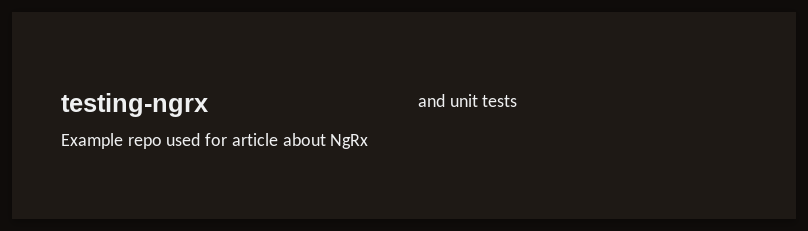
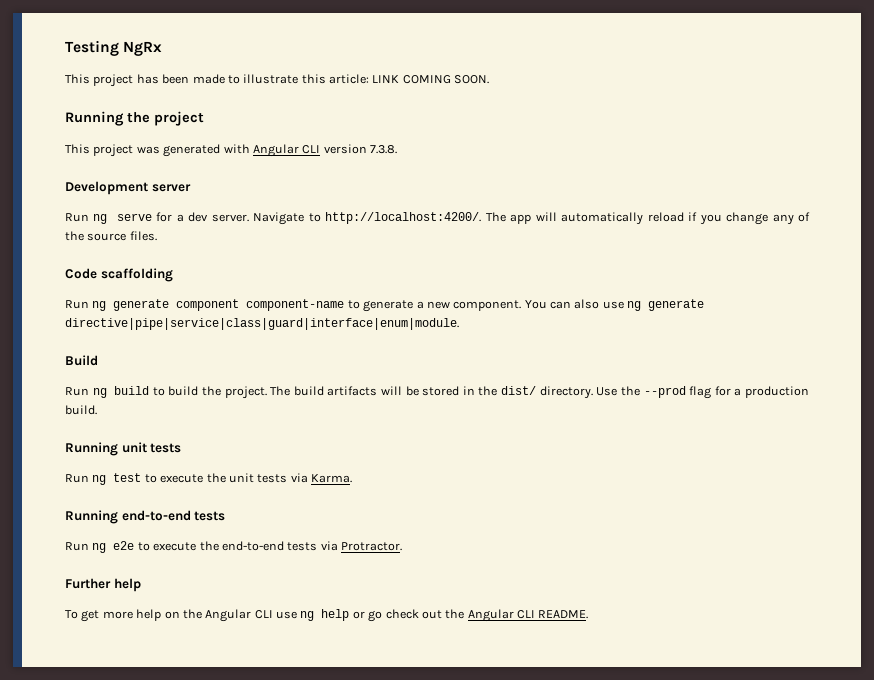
[61,93,208,117] [61,133,369,149] [418,94,518,107] testing-ngrx // Example repo used for article about NgRx and unit tests -> [65,40,163,56] [65,74,490,87] [65,111,204,126] [65,144,397,157] [65,181,191,195] [65,212,810,225] [65,231,157,241] [65,268,173,282] [65,299,705,312] [65,318,459,330] [65,355,98,366] [65,386,809,399] [65,405,97,415] [65,442,182,456] [65,473,352,485] [65,510,226,524] [65,541,402,553] [65,578,141,592] [65,609,589,622] Testing NgRx // This project has been made to illustrate this article: LINK COMING SOON. // Running the project // This project was generated with Angular CLI version 7.3.8. // Development server // Run ng serve for a dev server. Navigate to http://localhost:4200/. The app will automatically reload if you change any of the source files. // Code scaffolding // Run ng generate component component-name to generate a new component. You can also use ng generate directive|pipe|service|class|guard|interface|enum|module. // Build // Run ng build to build the project. The build artifacts will be stored in the dist/ directory. Use the --prod flag for a production build. // Running unit tests // Run ng test to execute the unit tests via Karma. // Running end-to-end tests // Run ng e2e to execute the end-to-end tests via Protractor. // Further help // To get more help on the Angular CLI use ng help or go check out the Angular CLI README.

